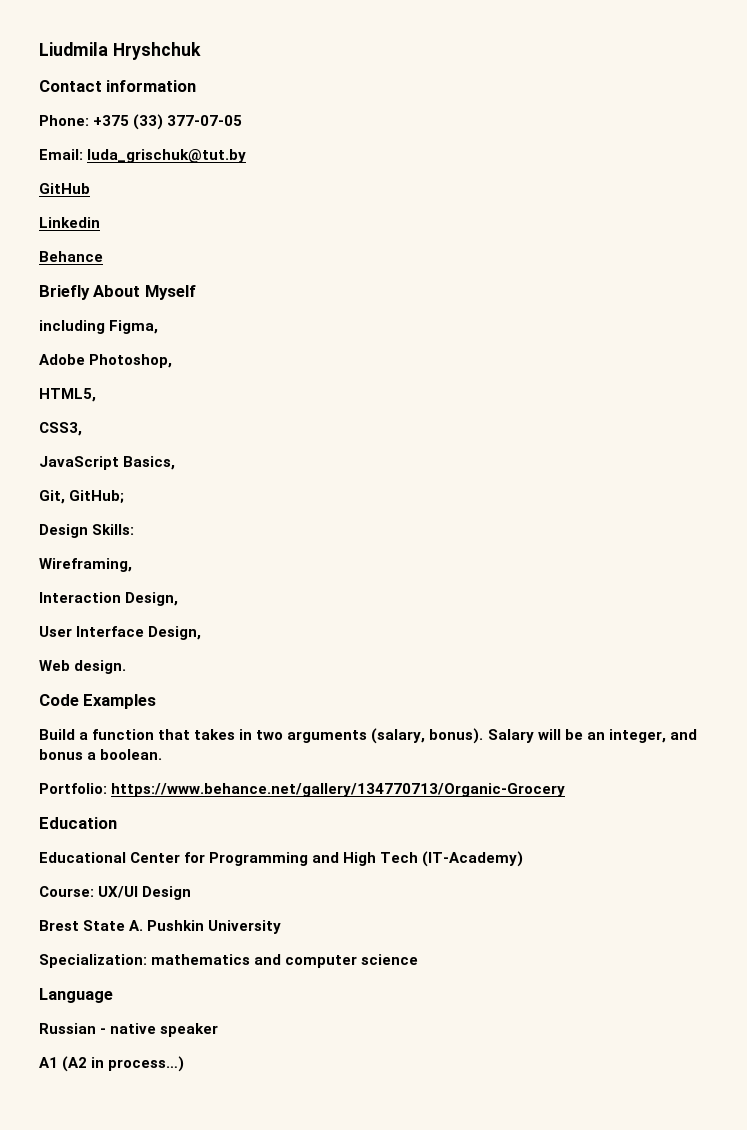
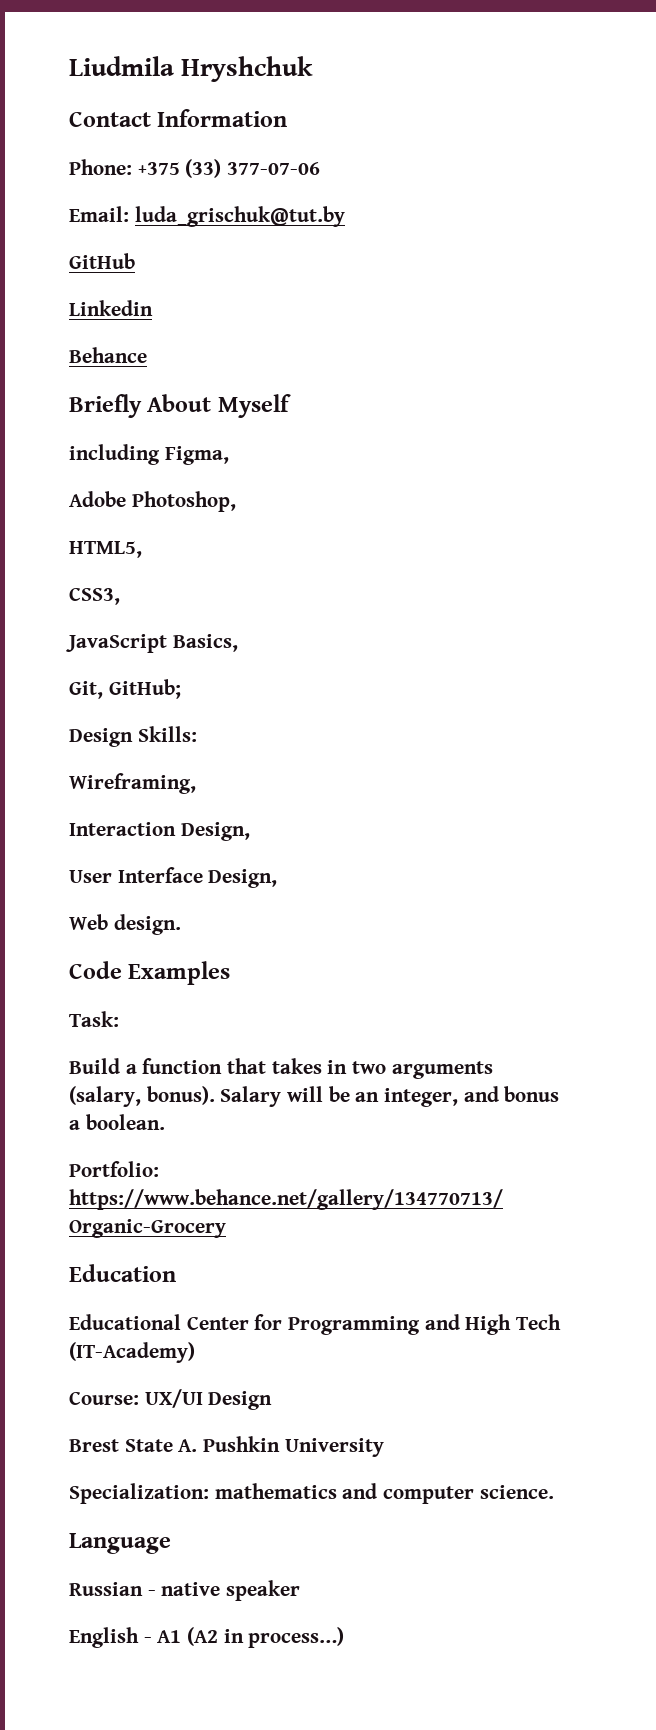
[106,80,197,92] information -> [157,109,288,127] Information
[167,115,243,126] 377-07-05 -> [227,162,321,175] 377-07-06
(157, 701) none -> [69,1011,119,1027] // Task:
[361,954,419,965] science -> [479,1485,554,1499] science.
(219, 1030) none -> [69,1627,152,1648] English -

